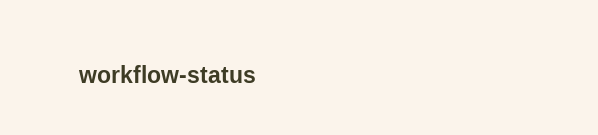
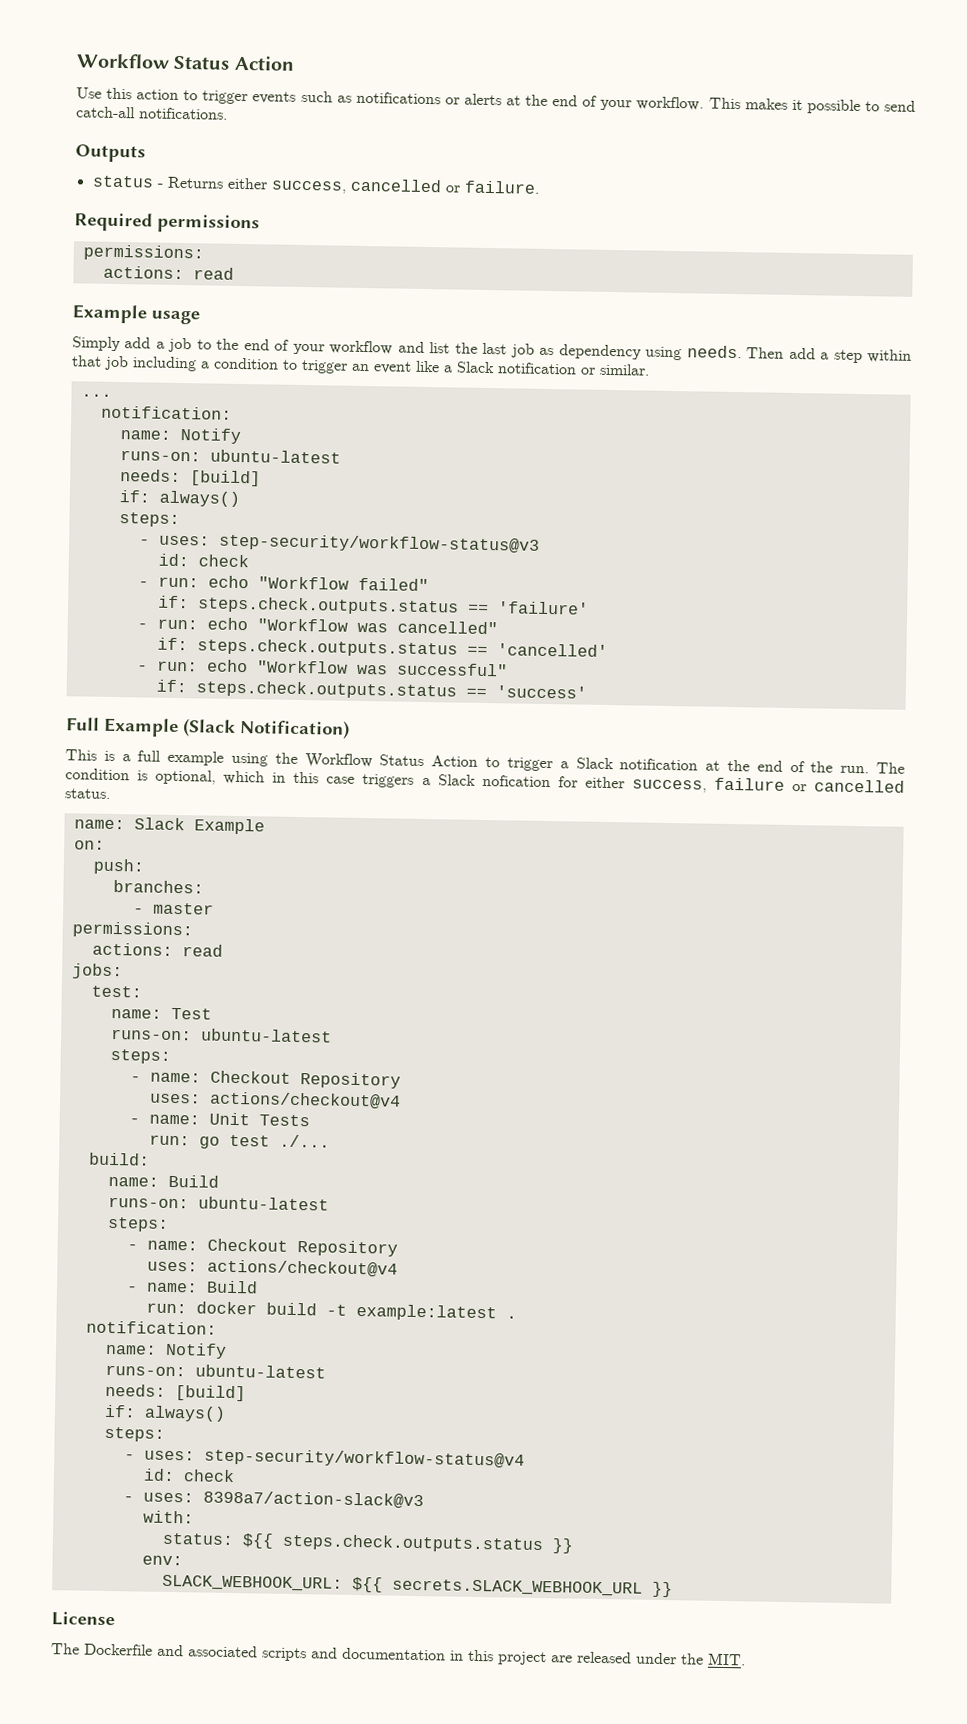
[78,65,256,83] workflow-status -> [76,53,295,71] [76,87,916,115] [76,106,228,120] [75,144,146,163] [91,175,540,194] [74,212,260,234] [82,244,204,262] [102,265,234,280] [72,304,200,325] [72,336,912,364] [71,355,650,376] [80,393,112,397] [100,405,232,420] [119,428,241,445] [119,449,341,464] [119,469,261,487] [118,490,240,507] [118,512,180,528] [138,533,540,554] [157,553,249,568] [137,575,429,592] [157,595,589,616] [136,617,498,635] [156,637,608,658] [136,659,508,677] [155,679,587,700] [66,717,350,739] [65,749,906,774] [65,768,905,793] [64,788,111,799] [73,817,265,835] [73,840,105,850] [92,858,144,875] [112,879,204,894] [132,902,214,915] [71,921,193,939] [91,942,223,957] [71,963,123,980] [90,985,142,998] [110,1007,212,1020] [110,1028,332,1043] [109,1048,171,1064] [129,1070,401,1089] [149,1091,401,1110] [128,1112,310,1127] [148,1134,330,1149] [88,1152,150,1166] [107,1174,219,1188] [107,1196,329,1211] [106,1216,169,1232] [126,1238,398,1257] [146,1259,398,1278] [125,1280,258,1294] [145,1301,517,1322] [85,1320,217,1335] [104,1342,227,1359] [104,1364,326,1379] [104,1383,246,1402] [103,1404,226,1422] [103,1426,165,1442] [123,1448,525,1469] [142,1468,235,1483] [122,1490,424,1510] [142,1510,194,1524] [161,1532,574,1554] [141,1555,183,1566] [161,1574,673,1598] [51,1611,115,1627] [51,1643,746,1666] Workflow Status Action // Use this action to trigger events such as notifications or alerts at the end of your workflow. This makes it possible to send catch-all notifications. // Outputs // status - Returns either success, cancelled or failure. // Required permissions // permissions: // actions: read // Example usage // Simply add a job to the end of your workflow and list the last job as dependency using needs. Then add a step within that job including a condition to trigger an event like a Slack notification or similar. // ... // notification: // name: Notify // runs-on: ubuntu-latest // needs: [build] // if: always() // steps: // - uses: step-security/workflow-status@v3 // id: check // - run: echo "Workflow failed" // if: steps.check.outputs.status == 'failure' // - run: echo "Workflow was cancelled" // if: steps.check.outputs.status == 'cancelled' // - run: echo "Workflow was successful" // if: steps.check.outputs.status == 'success' // Full Example (Slack Notification) // This is a full example using the Workflow Status Action to trigger a Slack notification at the end of the run. The condition is optional, which in this case triggers a Slack nofication for either success, failure or cancelled status. // name: Slack Example // on: // push: // branches: // - master // permissions: // actions: read // jobs: // test: // name: Test // runs-on: ubuntu-latest // steps: // - name: Checkout Repository // uses: actions/checkout@v4 // - name: Unit Tests // run: go test ./... // build: // name: Build // runs-on: ubuntu-latest // steps: // - name: Checkout Repository // uses: actions/checkout@v4 // - name: Build // run: docker build -t example:latest . // notification: // name: Notify // runs-on: ubuntu-latest // needs: [build] // if: always() // steps: // - uses: step-security/workflow-status@v4 // id: check // - uses: 8398a7/action-slack@v3 // with: // status: ${{ steps.check.outputs.status }} // env: // SLACK_WEBHOOK_URL: ${{ secrets.SLACK_WEBHOOK_URL }} // License // The Dockerfile and associated scripts and documentation in this project are released under the MIT.

